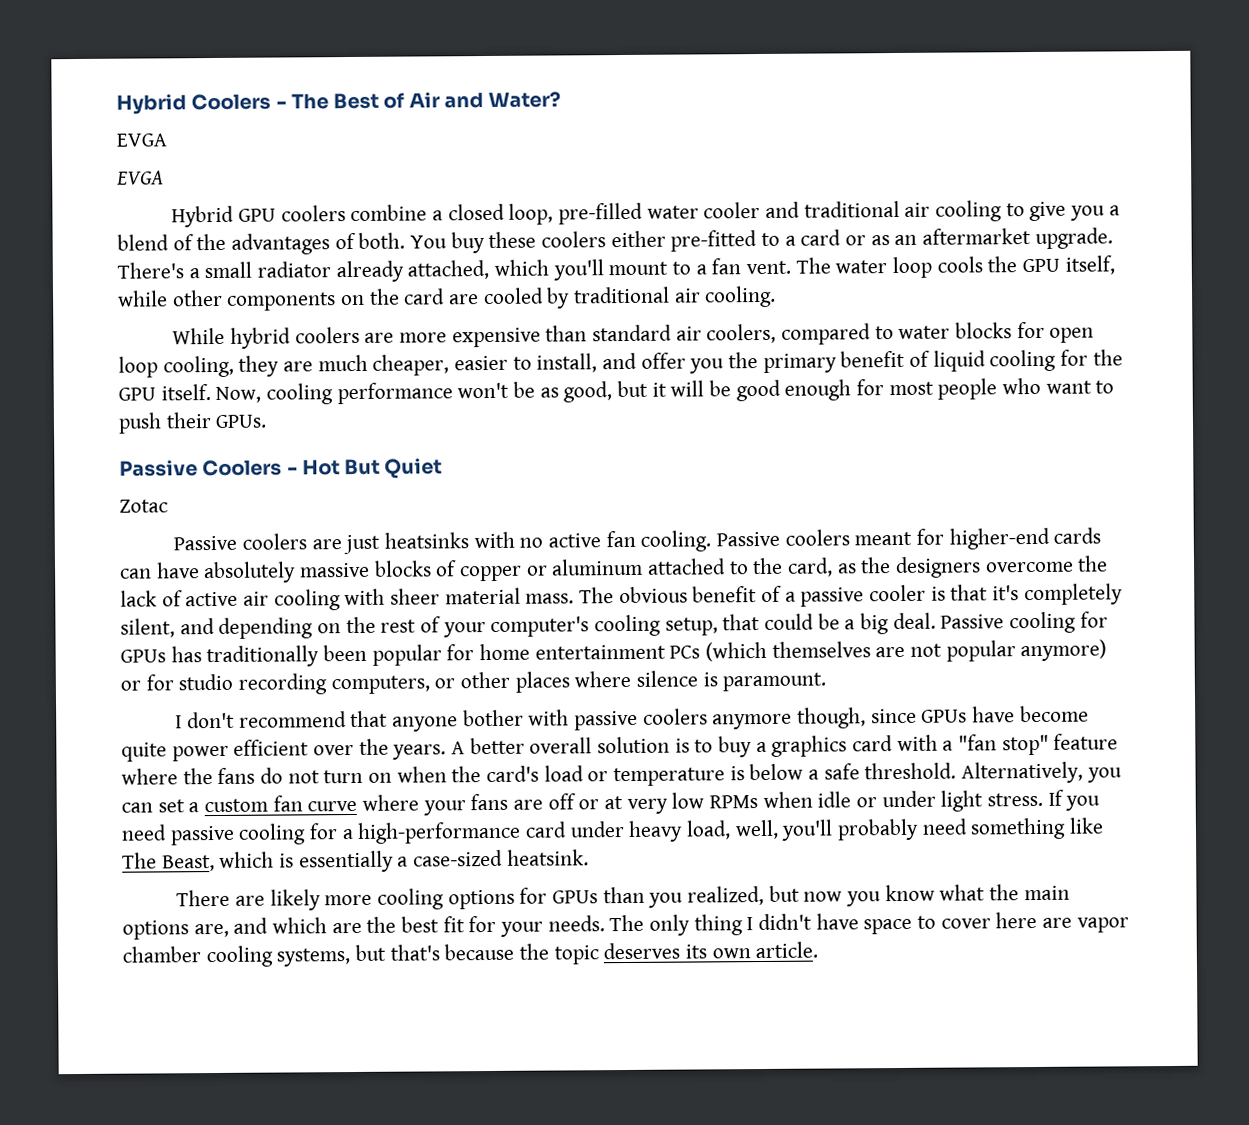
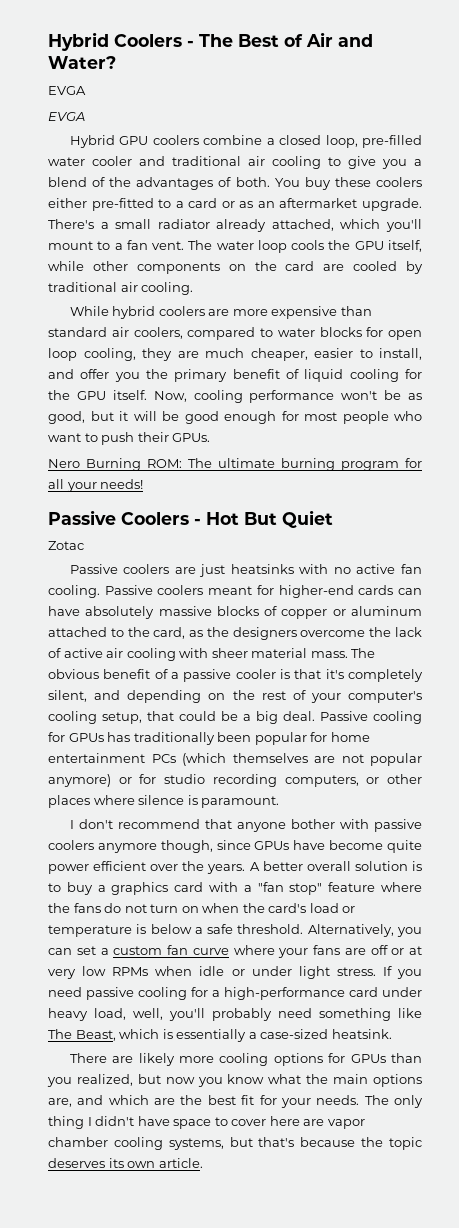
(268, 421) none -> [48,458,422,471] [48,479,144,492] // Nero Burning ROM: The ultimate burning program for all your needs!

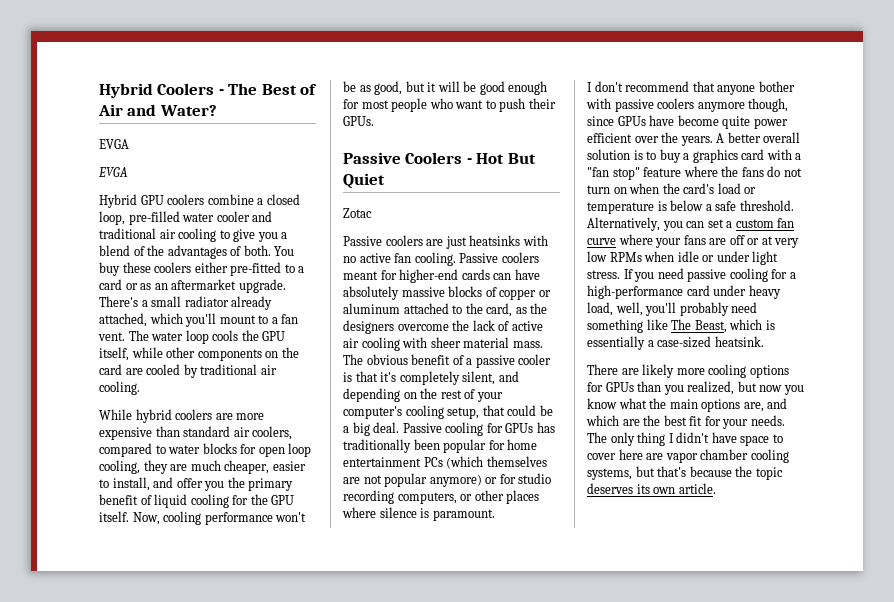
[48,458,422,471] [48,479,144,492] // Nero Burning ROM: The ultimate burning program for all your needs! -> (374, 121) none

